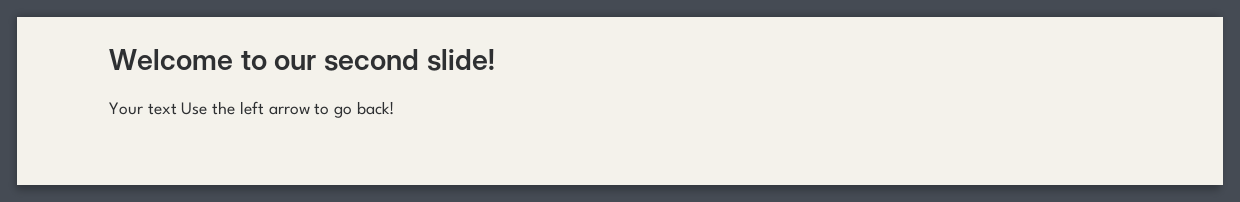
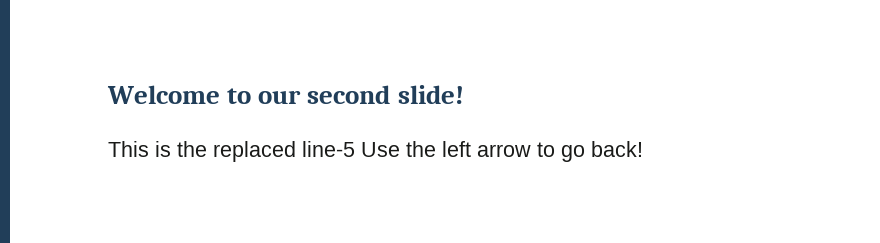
[109,102,177,115] Your text -> [108,141,355,162] This is the replaced line-5

